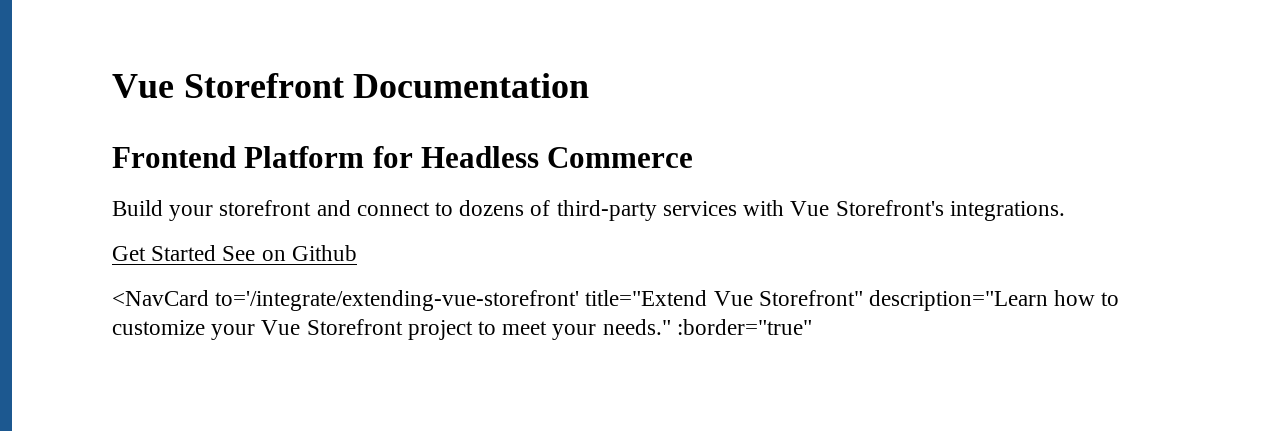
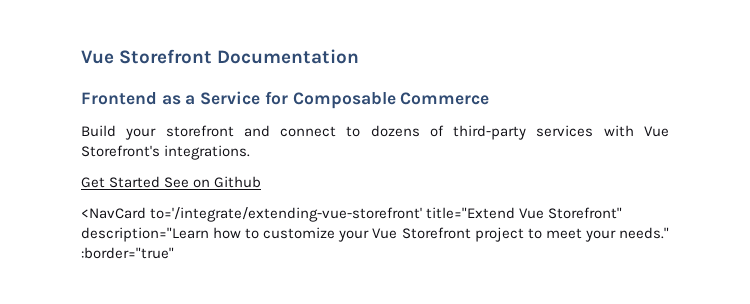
[244,146,540,168] Platform for Headless -> [161,91,396,109] as a Service for Composable

